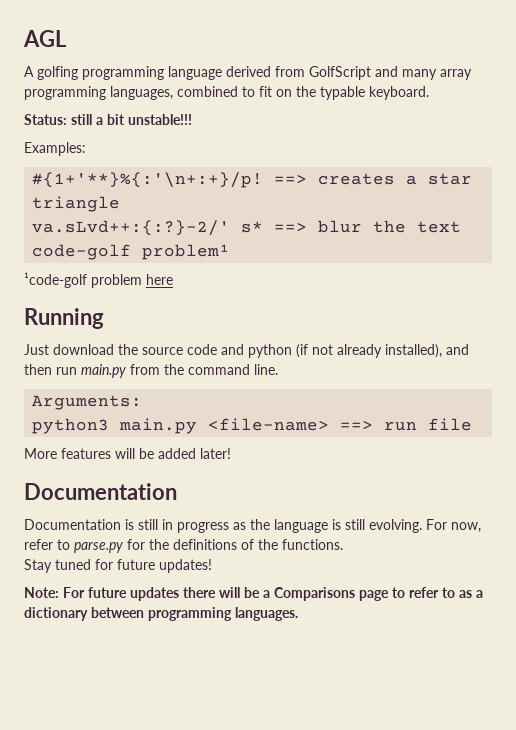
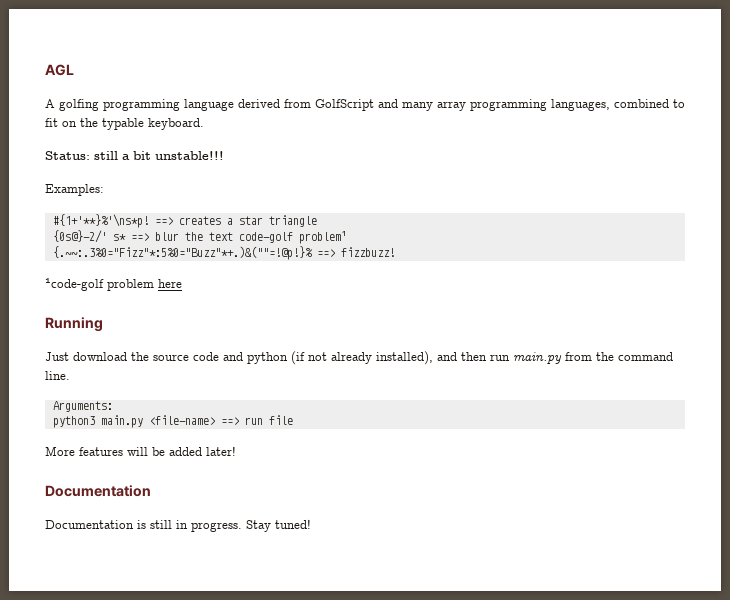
[32,172,264,188] #{1+'**}%{:'\n+:+}/p! -> [52,214,149,228] #{1+'**}%'\ns*p!
[32,220,231,236] va.sLvd++:{:?}-2/' -> [52,230,107,243] {0s@}-2/'
(231, 252) none -> [52,246,395,260] // {.~~:.3%0="Fizz"*:5%0="Buzz"*+.)&(""=!@p!}% ==> fizzbuzz!
[177,519,481,533] [24,539,343,553] [24,559,212,573] [24,587,483,601] [24,607,298,621] progress as the language is still evolving. For now, refer to parse.py for the definitions of the functions. // Stay tuned for future updates! // Note: For future updates there will be a Comparisons page to refer to as a dictionary between programming languages. -> [191,519,311,532] progress. Stay tuned!

